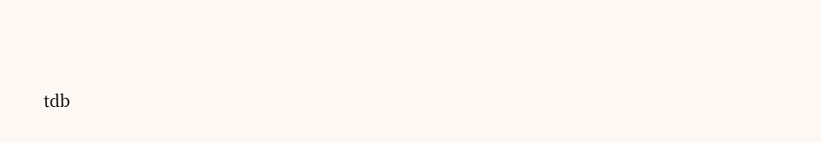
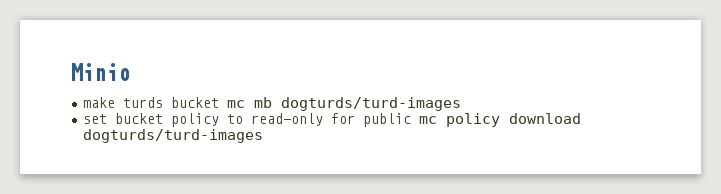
[43,92,71,108] tdb -> [70,63,130,81] [83,97,462,111] [83,113,582,127] [83,129,264,143] Minio // make turds bucket mc mb dogturds/turd-images // set bucket policy to read-only for public mc policy download dogturds/turd-images

